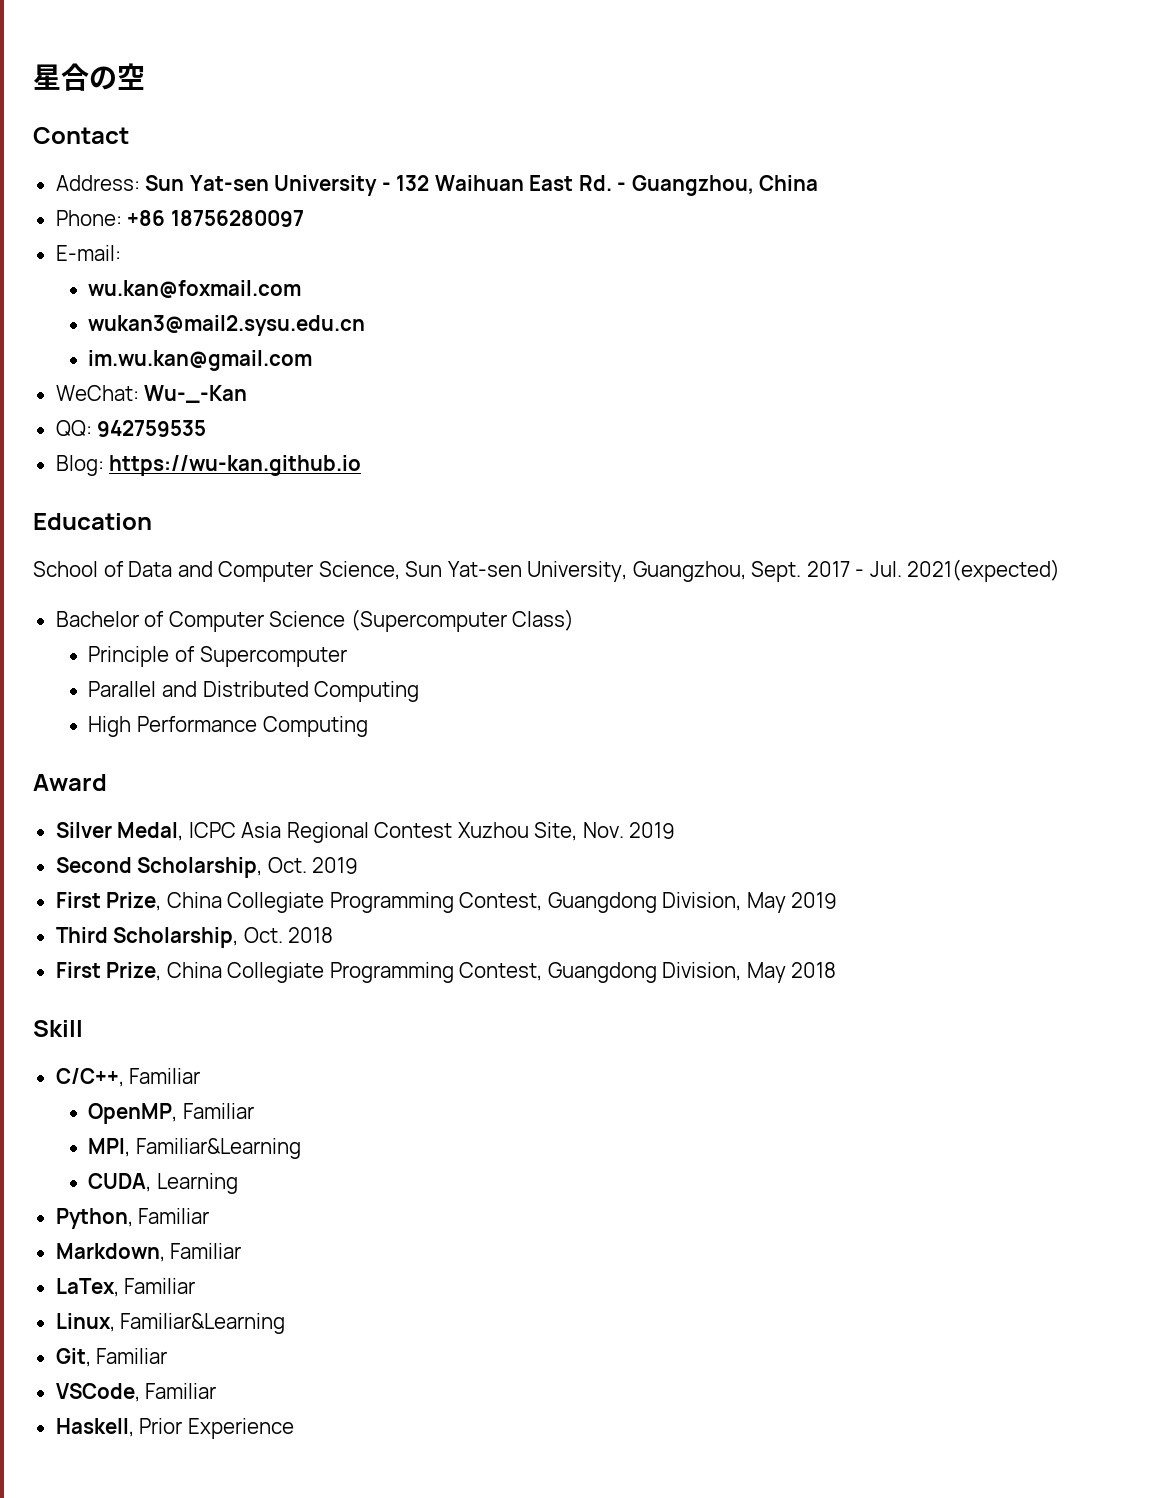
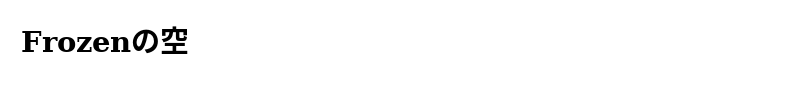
[33,63,89,91] 星合 -> [21,31,131,52] Frozen
[33,127,129,144] [55,175,819,196] [55,210,304,227] [55,245,121,261] [88,280,302,298] [88,315,366,336] [88,350,313,371] [55,385,248,403] [55,420,207,437] [55,455,362,476] [33,513,152,530] [33,559,1061,582] [55,609,575,632] [88,646,347,667] [88,681,420,702] [88,716,368,737] [33,774,107,791] [55,822,676,843] [55,857,359,878] [55,892,838,913] [55,927,334,948] [55,962,837,983] [33,1020,83,1037] [55,1068,201,1087] [88,1103,254,1124] [88,1138,301,1159] [88,1173,238,1194] [55,1208,210,1229] [55,1243,242,1262] [55,1278,196,1297] [55,1313,286,1334] [55,1348,168,1367] [55,1383,217,1402] [55,1418,294,1439] // Contact // Address: Sun Yat-sen University - 132 Waihuan East Rd. - Guangzhou, China // Phone: +86 18756280097 // E-mail: // wu.kan@foxmail.com // wukan3@mail2.sysu.edu.cn // im.wu.kan@gmail.com // WeChat: Wu-_-Kan // QQ: 942759535 // Blog: https://wu-kan.github.io // Education // School of Data and Computer Science, Sun Yat-sen University, Guangzhou, Sept. 2017 - Jul. 2021(expected) // Bachelor of Computer Science (Supercomputer Class) // Principle of Supercomputer // Parallel and Distributed Computing // High Performance Computing // Award // Silver Medal, ICPC Asia Regional Contest Xuzhou Site, Nov. 2019 // Second Scholarship, Oct. 2019 // First Prize, China Collegiate Programming Contest, Guangdong Division, May 2019 // Third Scholarship, Oct. 2018 // First Prize, China Collegiate Programming Contest, Guangdong Division, May 2018 // Skill // C/C++, Familiar // OpenMP, Familiar // MPI, Familiar&Learning // CUDA, Learning // Python, Familiar // Markdown, Familiar // LaTex, Familiar // Linux, Familiar&Learning // Git, Familiar // VSCode, Familiar // Haskell, Prior Experience -> (189, 40) none

